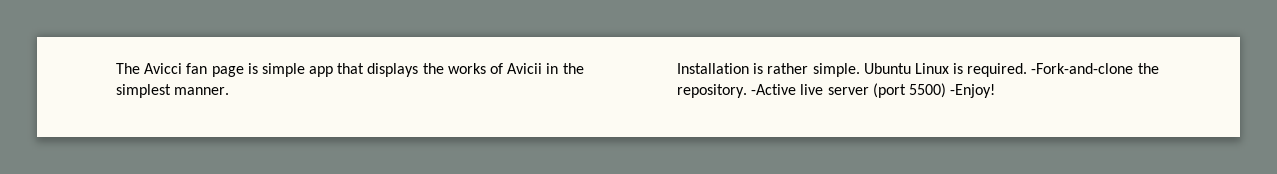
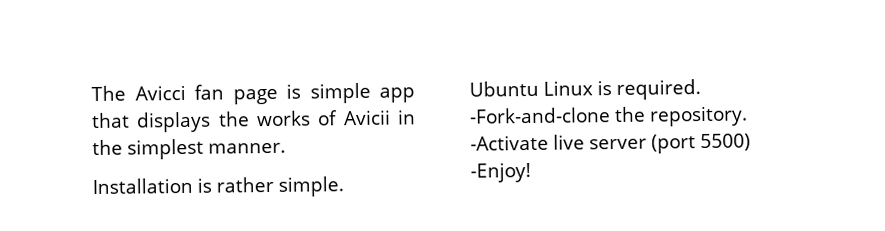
[751,84,797,95] -Active -> [470,134,549,151] -Activate

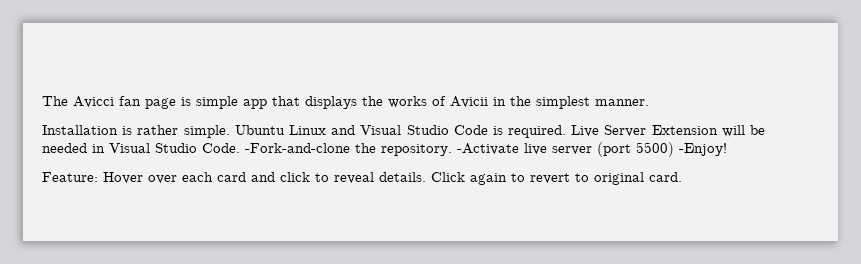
[597,79,701,100] is required. -> [331,125,765,138] [42,143,240,153] and Visual Studio Code is required. Live Server Extension will be needed in Visual Studio Code.
(531, 172) none -> [42,172,682,185] // Feature: Hover over each card and click to reveal details. Click again to revert to original card.

